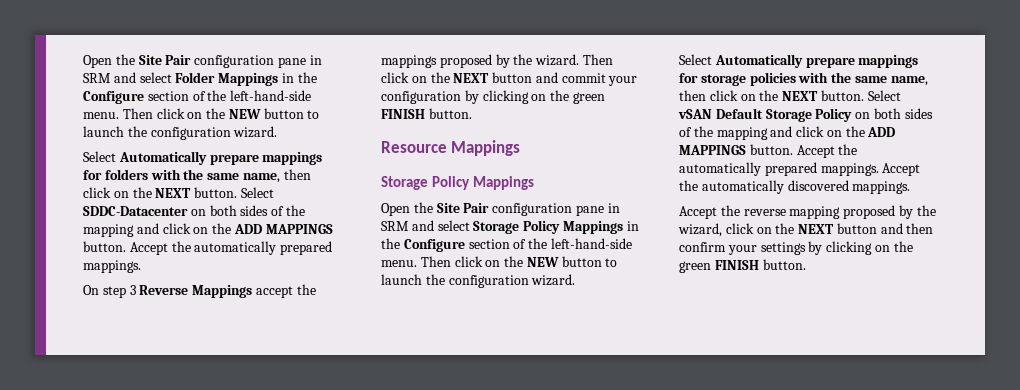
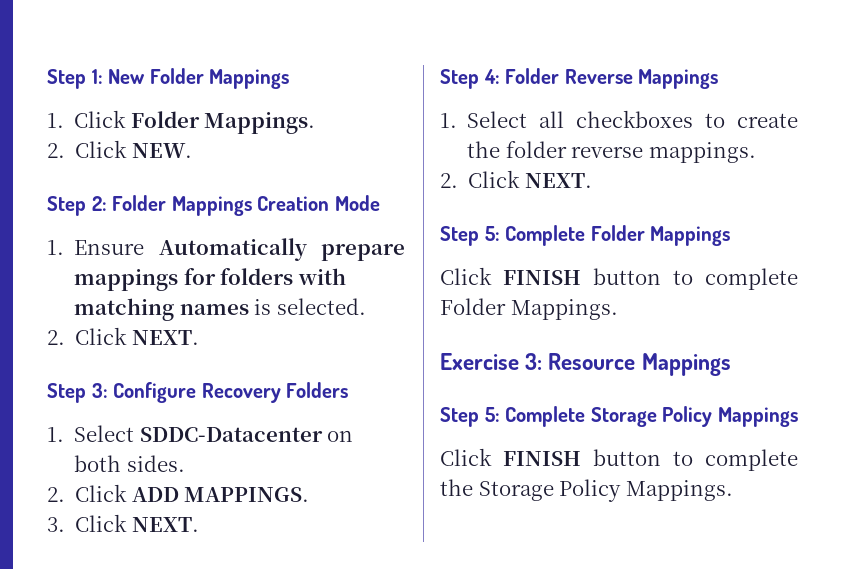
[83,54,322,68] [83,72,317,86] [83,90,312,104] [83,108,320,119] [83,126,278,140] [83,151,116,162] Open the Site Pair configuration pane in SRM and select Folder Mappings in the Configure section of the left-hand-side menu. Then click on the NEW button to launch the configuration wizard. // Select -> [47,68,290,89] [47,110,316,134] [47,140,192,158] [47,195,380,216] [47,240,145,255] Step 1: New Folder Mappings // 1. Click Folder Mappings. // 2. Click NEW. // Step 2: Folder Mappings Creation Mode // 1. Ensure
[183,169,311,183] [83,187,274,198] [83,205,305,216] [83,223,333,237] [83,241,333,255] [83,260,141,273] [83,284,316,298] [381,54,613,68] [381,72,638,86] [381,90,605,104] [381,108,472,119] the same name, then click on the NEXT button. Select SDDC-Datacenter on both sides of the mapping and click on the ADD MAPPINGS button. Accept the automatically prepared mappings. // On step 3 Reverse Mappings accept the mappings proposed by the wizard. Then click on the NEXT button and commit your configuration by clicking on the green FINISH button. // -> [74,298,366,321] [47,327,199,345] [47,382,349,403] [47,425,354,442] [74,455,185,472] [47,484,310,502] [47,514,199,532] [440,68,719,89] [440,110,798,128] [467,141,756,163] [440,170,592,188] [440,225,731,246] [440,267,798,290] [440,298,618,320] [440,353,543,370] matching names is selected. // 2. Click NEXT. // Step 3: Configure Recovery Folders // 1. Select SDDC-Datacenter on both sides. // 2. Click ADD MAPPINGS. // 3. Click NEXT. // Step 4: Folder Reverse Mappings // 1. Select all checkboxes to create the folder reverse mappings. // 2. Click NEXT. // Step 5: Complete Folder Mappings // Click FINISH button to complete Folder Mappings. // Exercise 3:
(521, 148) none -> [440,406,586,427] Step 5: Complete
[381,202,620,216] [381,220,639,234] [381,238,632,252] [381,256,618,267] [381,274,576,288] [679,54,919,68] [679,72,928,86] [679,90,901,101] [678,108,933,122] [679,126,896,140] [679,144,858,158] [679,162,921,176] [679,180,911,194] [679,205,936,219] [678,223,934,237] [679,241,913,255] [679,259,806,273] Open the Site Pair configuration pane in SRM and select Storage Policy Mappings in the Configure section of the left-hand-side menu. Then click on the NEW button to launch the configuration wizard. // Select Automatically prepare mappings for storage policies with the same name, then click on the NEXT button. Select vSAN Default Storage Policy on both sides of the mapping and click on the ADD MAPPINGS button. Accept the automatically prepared mappings. Accept the automatically discovered mappings. // Accept the reverse mapping proposed by the wizard, click on the NEXT button and then confirm your settings by clicking on the green FINISH button. -> [440,448,798,471] [440,479,733,502] Click FINISH button to complete the Storage Policy Mappings.

